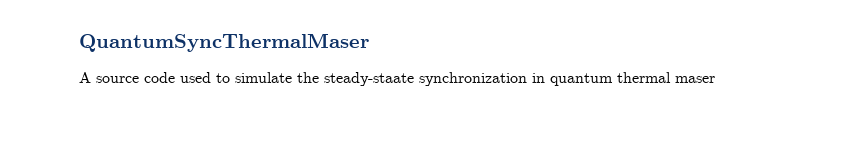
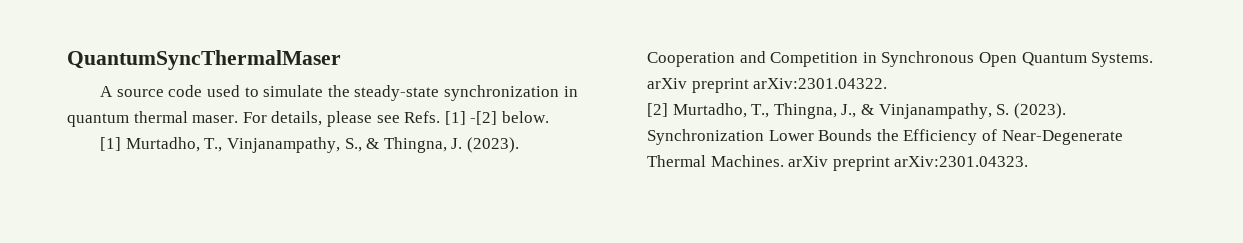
[324,72,414,86] steady-staate -> [354,85,440,101] steady-state
[675,76,715,83] maser -> [192,111,549,127] [100,137,519,153] [647,51,1154,67] [647,78,888,93] [647,103,1066,119] [647,129,1123,145] [647,155,1029,171] maser. For details, please see Refs. [1] -[2] below. // [1] Murtadho, T., Vinjanampathy, S., & Thingna, J. (2023). Cooperation and Competition in Synchronous Open Quantum Systems. arXiv preprint arXiv:2301.04322. // [2] Murtadho, T., Thingna, J., & Vinjanampathy, S. (2023). Synchronization Lower Bounds the Efficiency of Near-Degenerate Thermal Machines. arXiv preprint arXiv:2301.04323.

